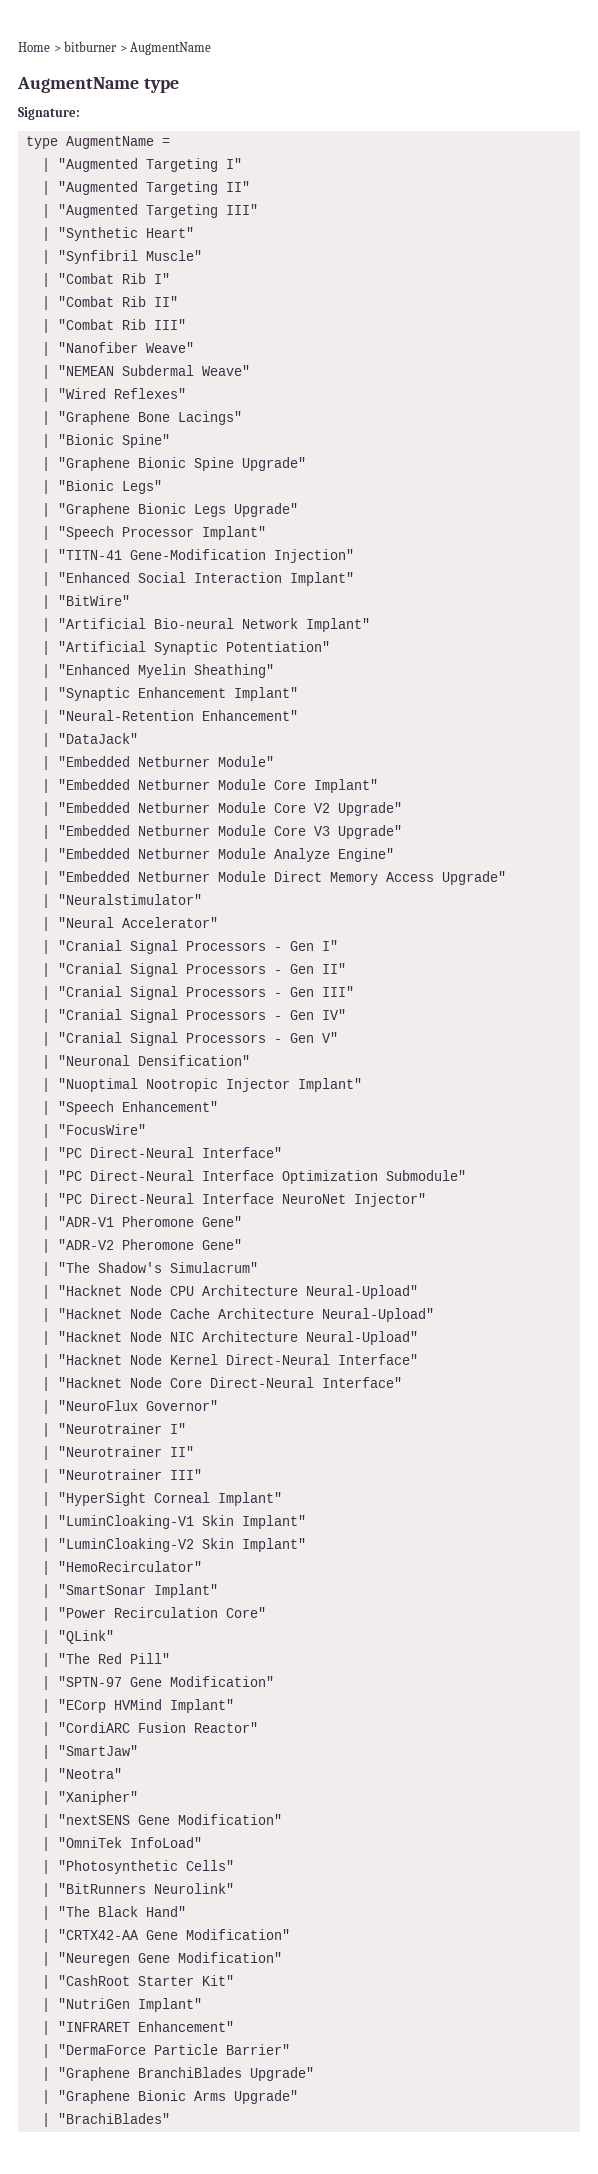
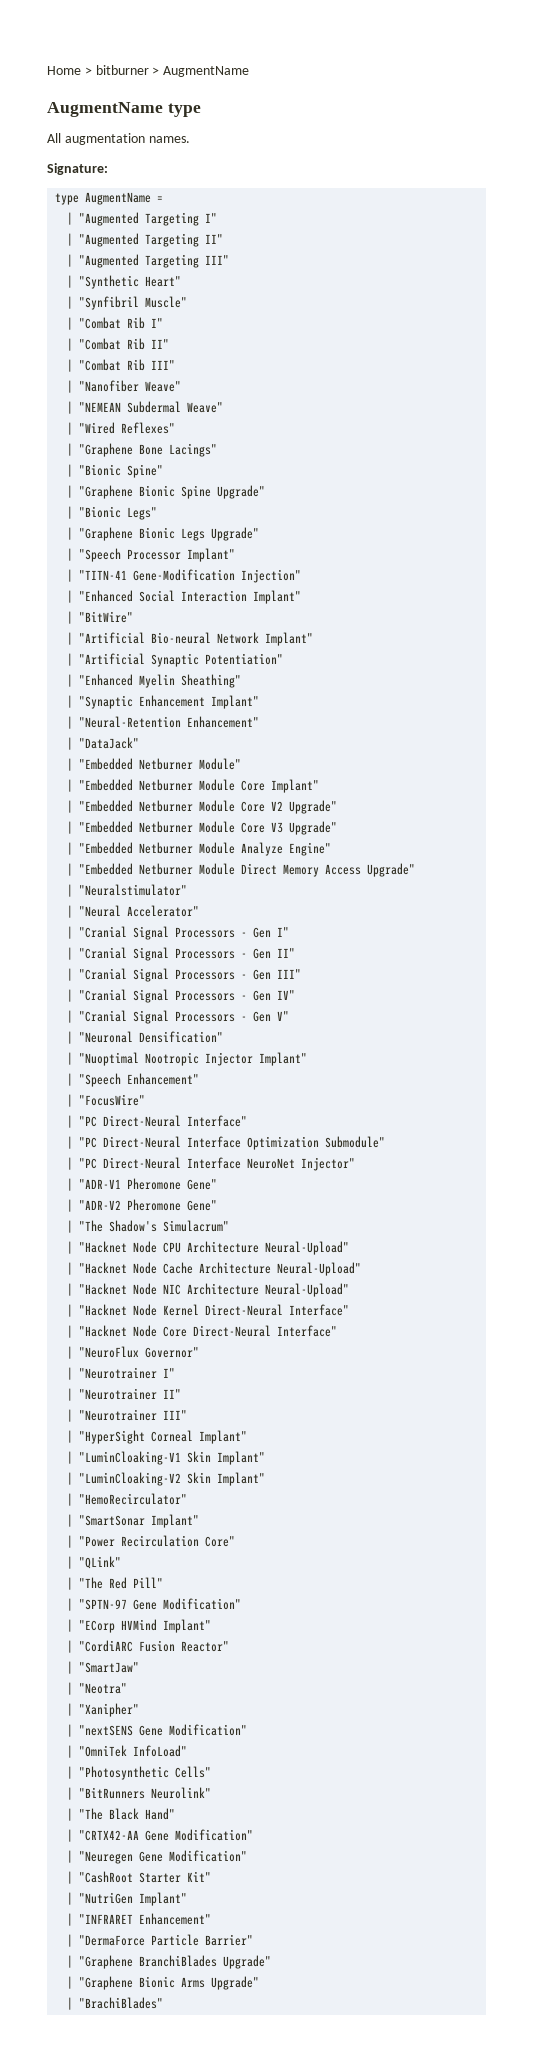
(179, 85) none -> [47,133,190,145] // All augmentation names.

